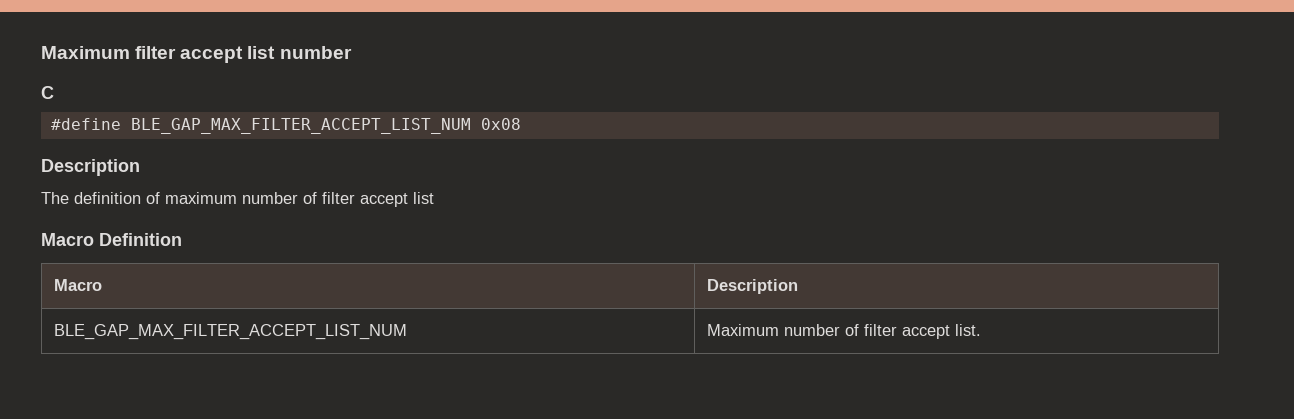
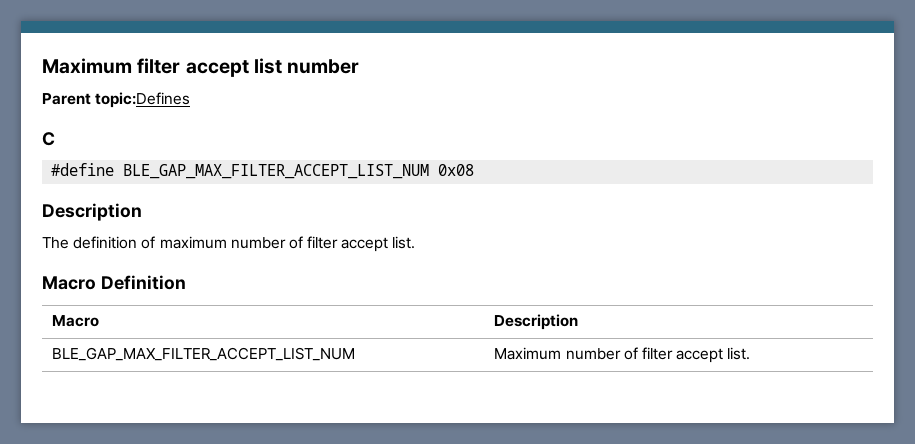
(352, 52) none -> [42,92,191,108] // Parent topic:Defines
[413,192,434,204] list -> [392,236,416,249] list.

